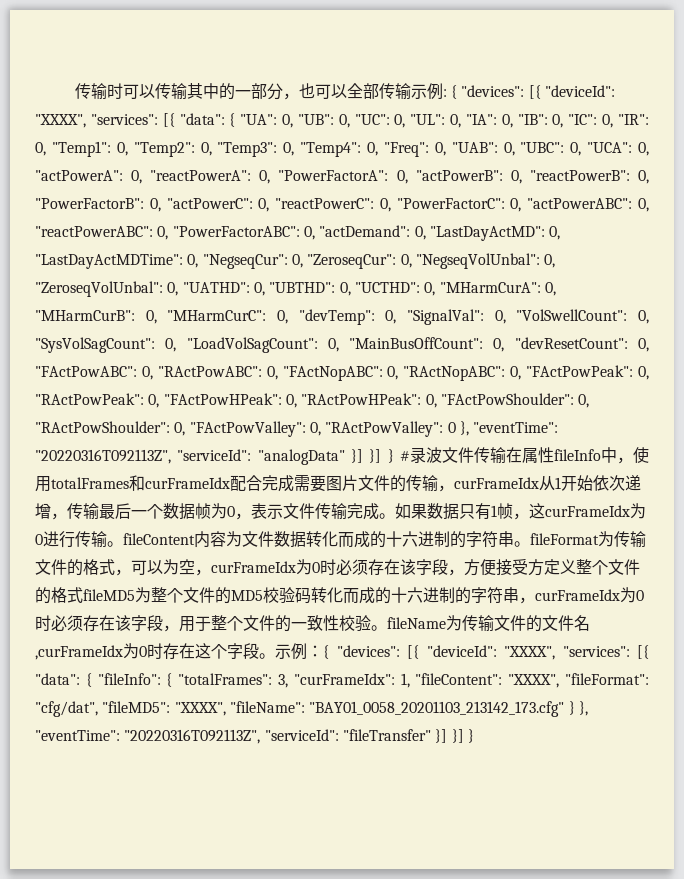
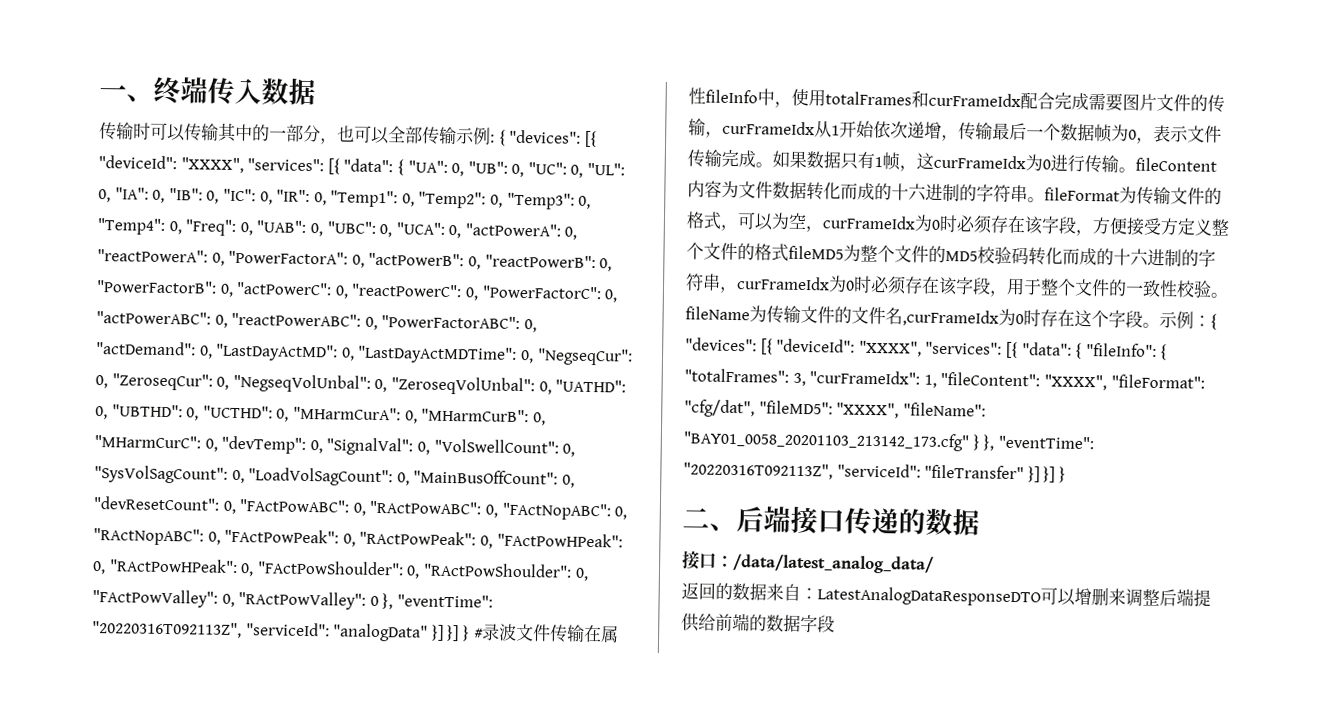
(74, 91) none -> [99,76,316,106] 一、终端传入数据 //
(474, 736) none -> [682,505,980,536] [682,550,934,574] [681,582,1211,607] [681,613,835,633] // 二、后端接口传递的数据 // 接口：/data/latest_analog_data/ // 返回的数据来自：LatestAnalogDataResponseDTO可以增删来调整后端提供给前端的数据字段

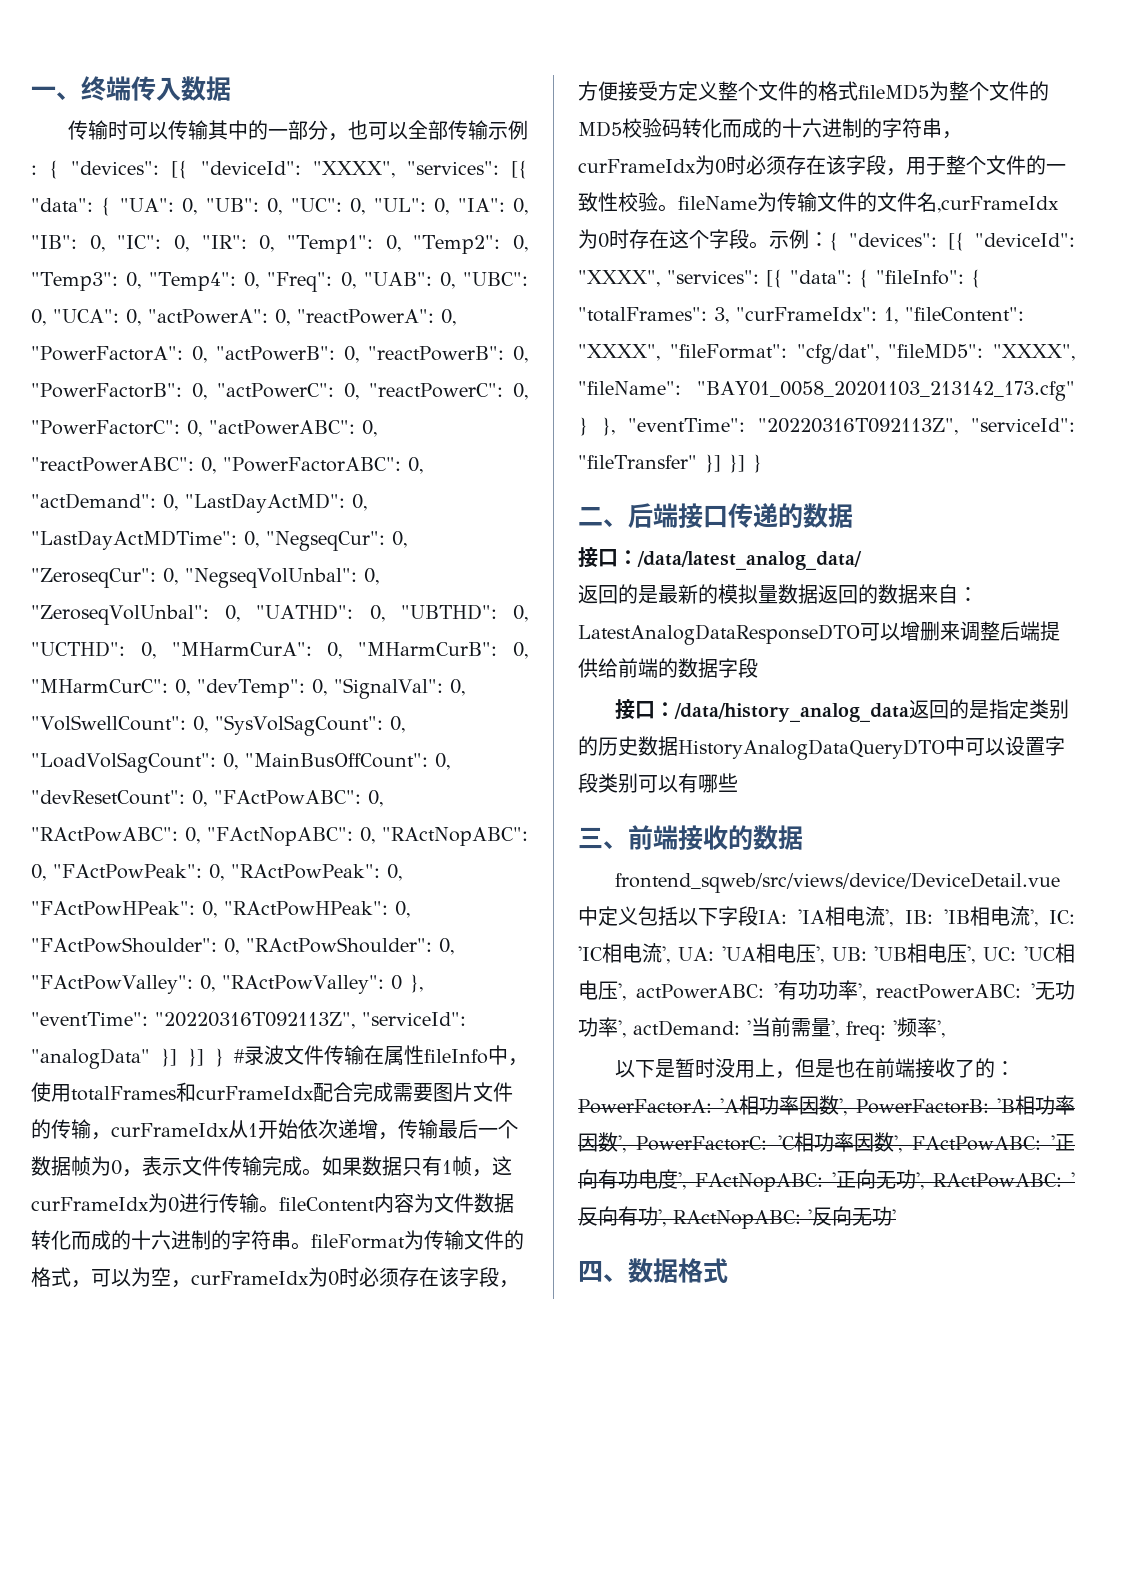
(733, 591) none -> [638,584,878,604] 是最新的模拟量数据返回的
(835, 624) none -> [614,699,1069,722] [578,736,1065,760] [578,773,738,793] [578,825,803,850] [614,872,1060,893] [578,906,1075,927] [578,943,1075,964] [578,980,1075,1001] [578,1017,945,1041] [614,1058,1015,1079] [578,1095,1075,1116] [578,1132,1075,1153] [578,1169,1075,1192] [578,1206,896,1229] [578,1258,728,1283] // 接口：/data/history_analog_data返回的是指定类别的历史数据HistoryAnalogDataQueryDTO中可以设置字段类别可以有哪些 // 三、前端接收的数据 // frontend_sqweb/src/views/device/DeviceDetail.vue中定义包括以下字段IA: 'IA相电流', IB: 'IB相电流', IC: 'IC相电流', UA: 'UA相电压', UB: 'UB相电压', UC: 'UC相电压', actPowerABC: '有功功率', reactPowerABC: '无功功率', actDemand: '当前需量', freq: '频率', // 以下是暂时没用上，但是也在前端接收了的：PowerFactorA: 'A相功率因数', PowerFactorB: 'B相功率因数', PowerFactorC: 'C相功率因数', FActPowABC: '正向有功电度', FActNopABC: '正向无功', RActPowABC: '反向有功', RActNopABC: '反向无功' // 四、数据格式

